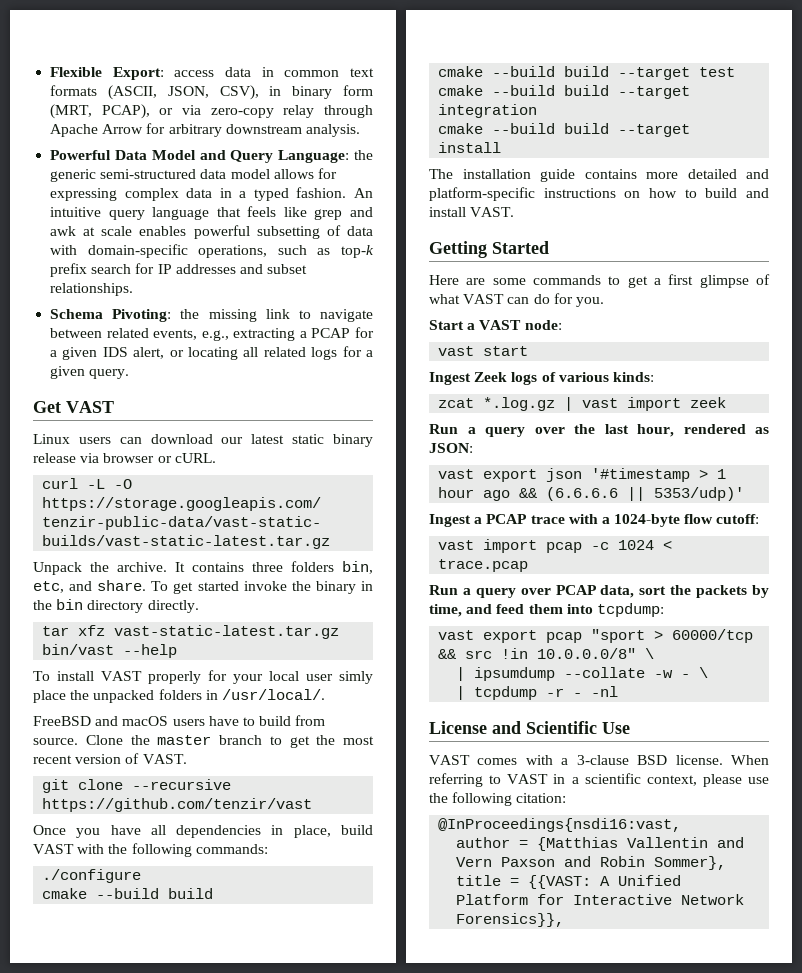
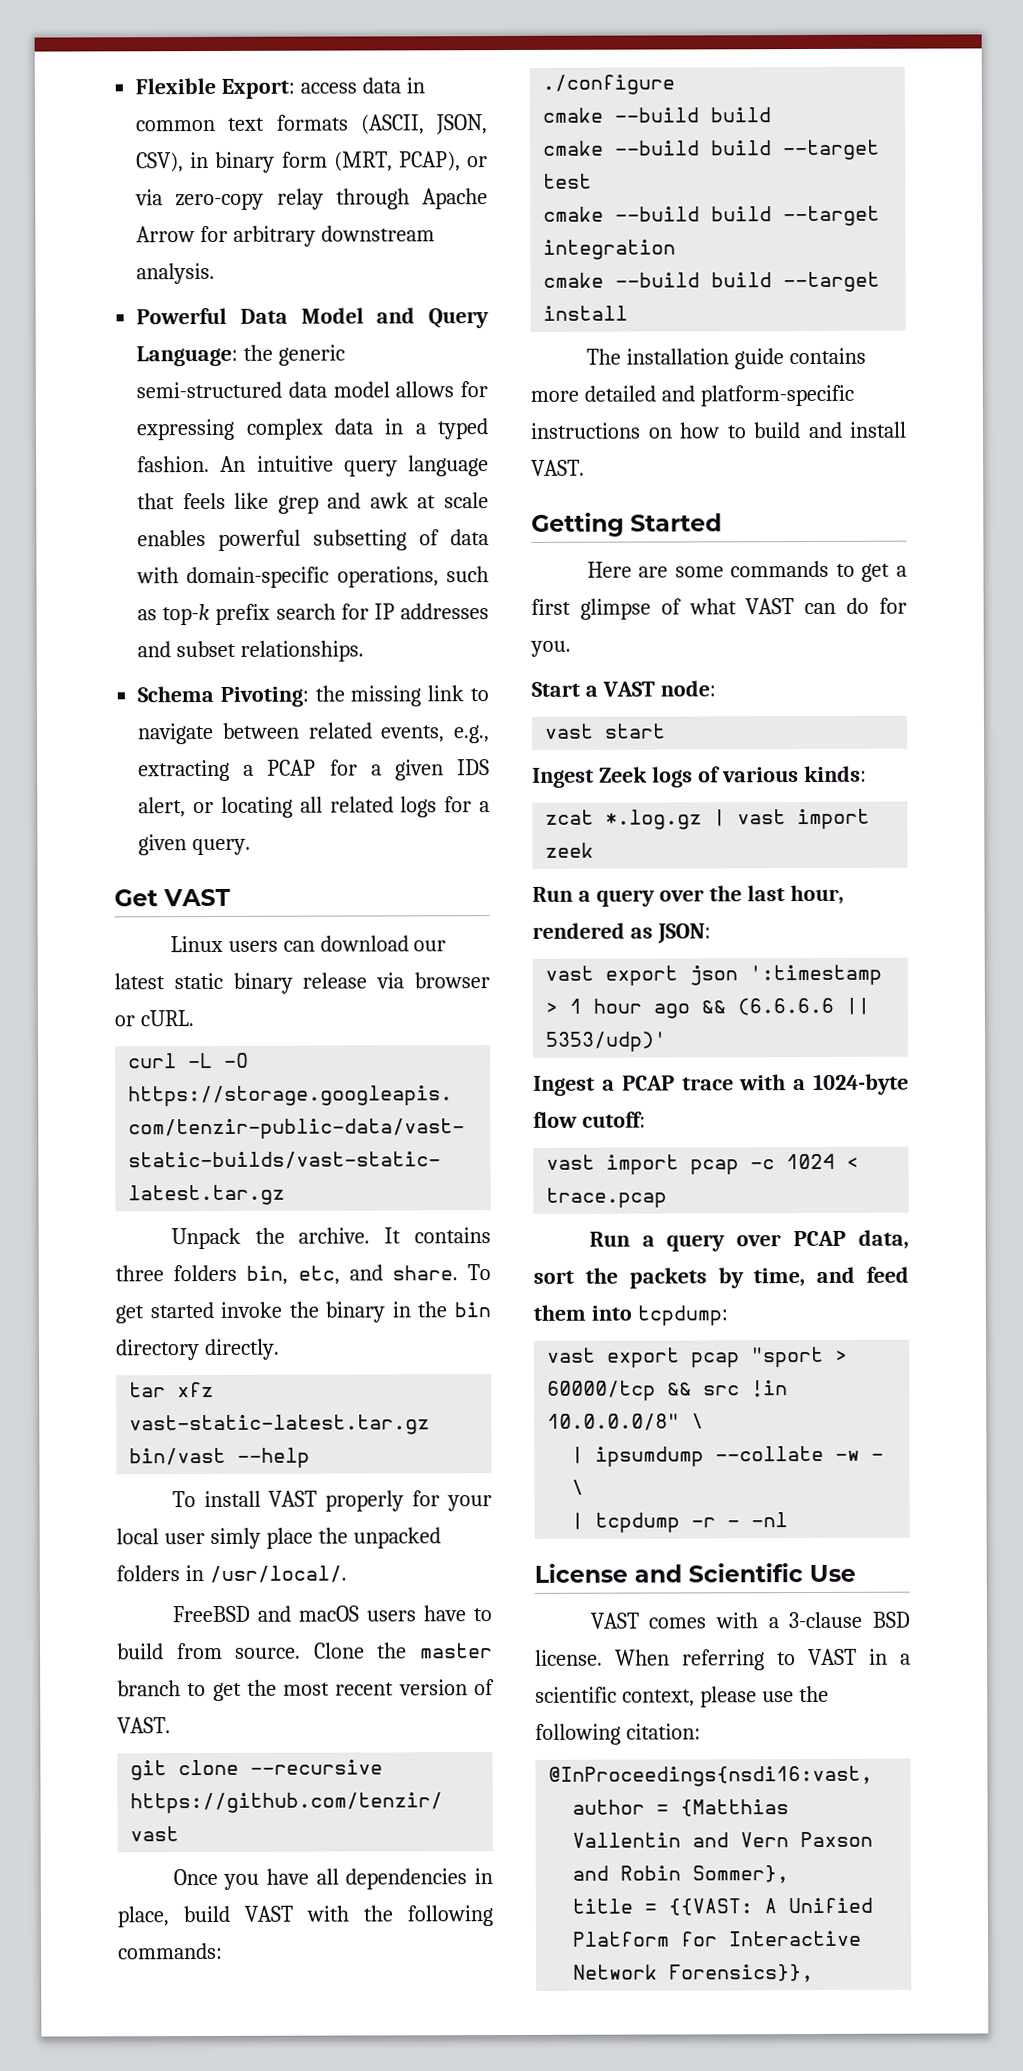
[591,468,691,482] '#timestamp -> [749,964,883,986] ':timestamp

